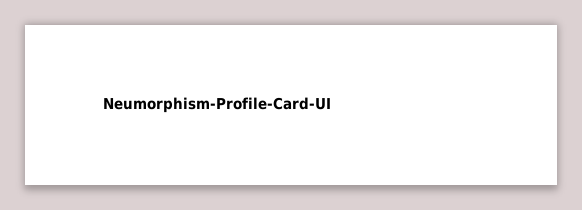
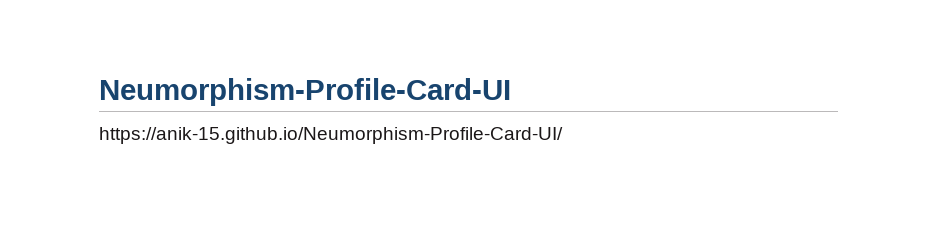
(331, 105) none -> [99,127,563,144] // https://anik-15.github.io/Neumorphism-Profile-Card-UI/

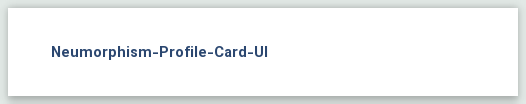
[99,127,563,144] // https://anik-15.github.io/Neumorphism-Profile-Card-UI/ -> (268, 53) none

